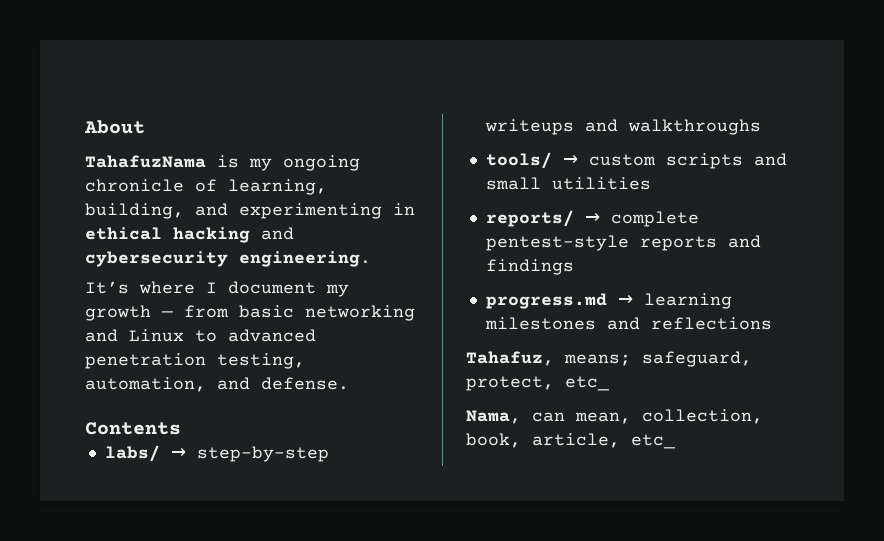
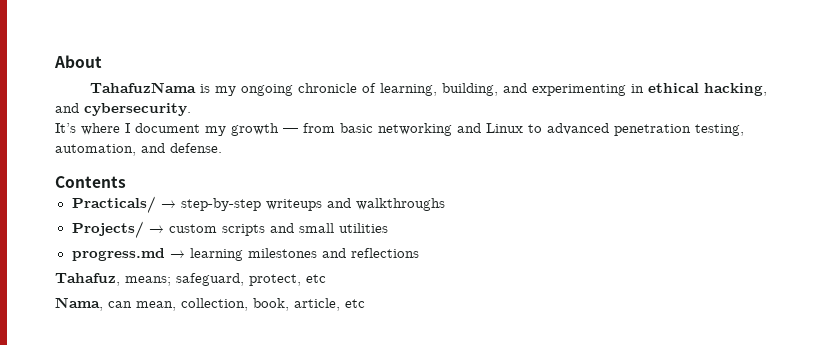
[173,227,294,243] [85,251,371,267] hacking and cybersecurity engineering. -> [703,83,767,96] [55,103,191,116] hacking, and cybersecurity.
[104,445,160,462] labs/ -> [71,196,156,213] Practicals/
[485,152,552,169] tools/ -> [71,221,144,238] Projects/
[485,210,699,227] [485,235,761,251] [485,259,574,275] // reports/ → complete pentest-style reports and findings -> (388, 228) none
[565,376,610,391] etc_ -> [306,274,326,283] etc
[631,434,676,449] etc_ -> [345,299,365,308] etc

